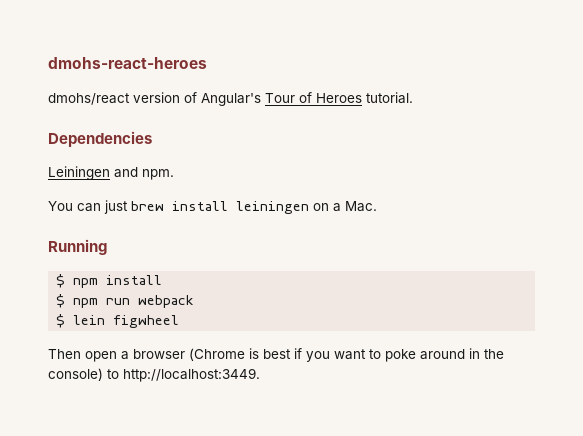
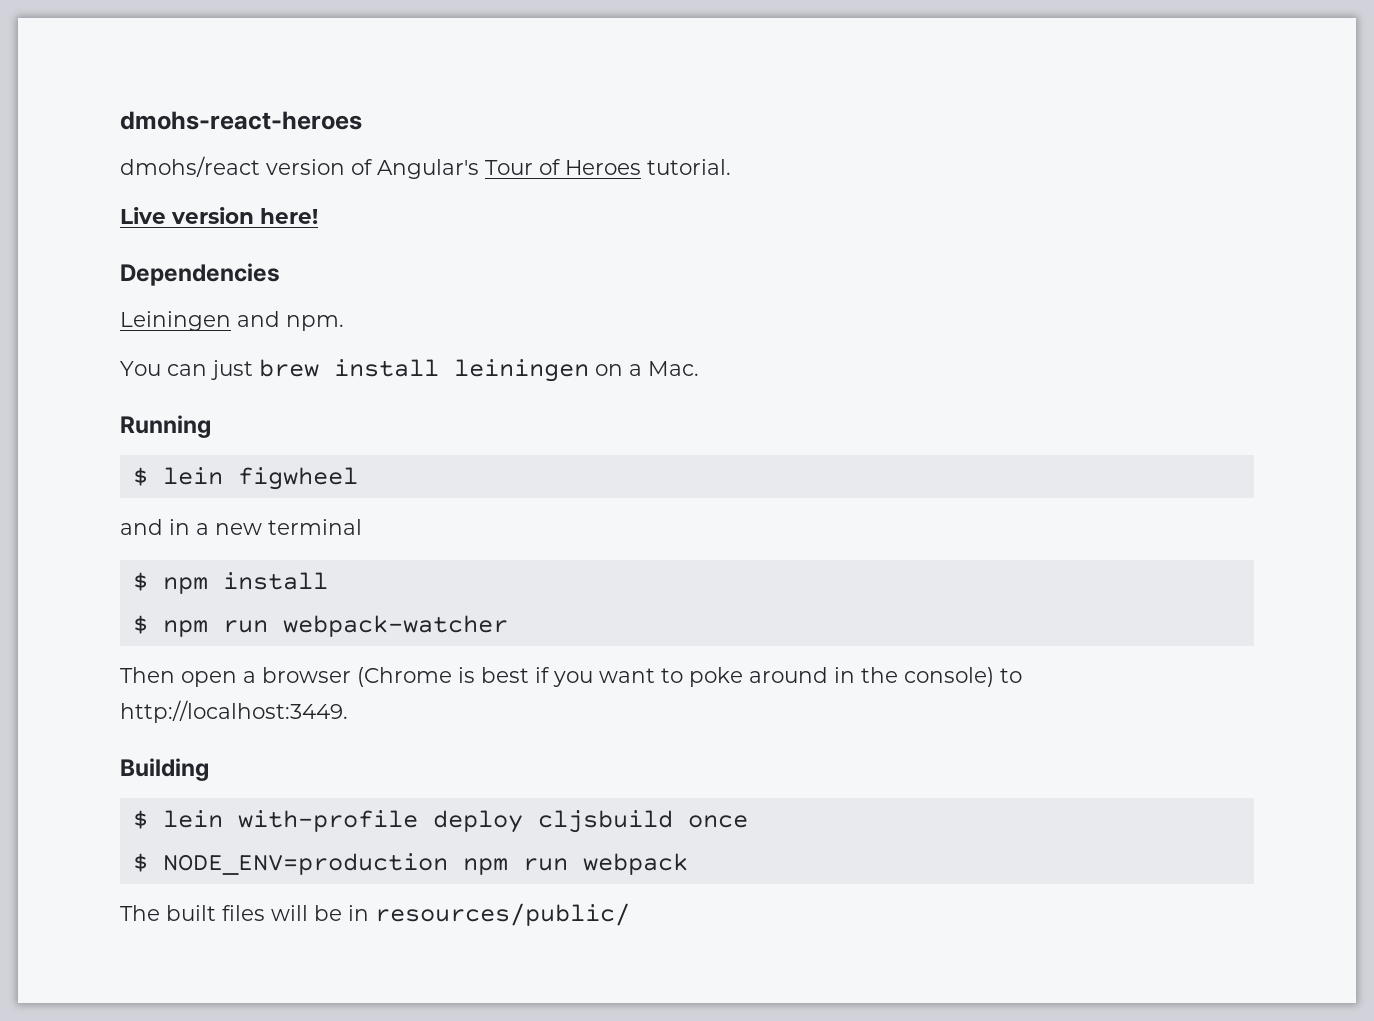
(413, 98) none -> [120,207,318,224] // Live version here!
(107, 247) none -> [132,467,358,490] [120,519,362,535] // $ lein figwheel // and in a new terminal
[138,295,195,308] [56,314,180,328] webpack // $ lein figwheel -> [282,615,508,637] webpack-watcher
(260, 375) none -> [120,758,209,781] [132,810,748,833] [132,853,688,875] [120,903,630,926] // Building // $ lein with-profile deploy cljsbuild once // $ NODE_ENV=production npm run webpack // The built files will be in resources/public/

